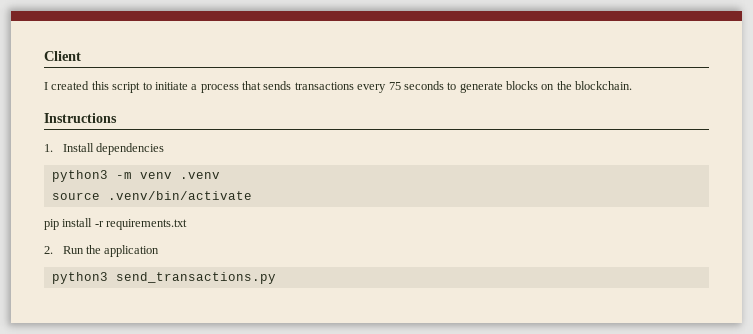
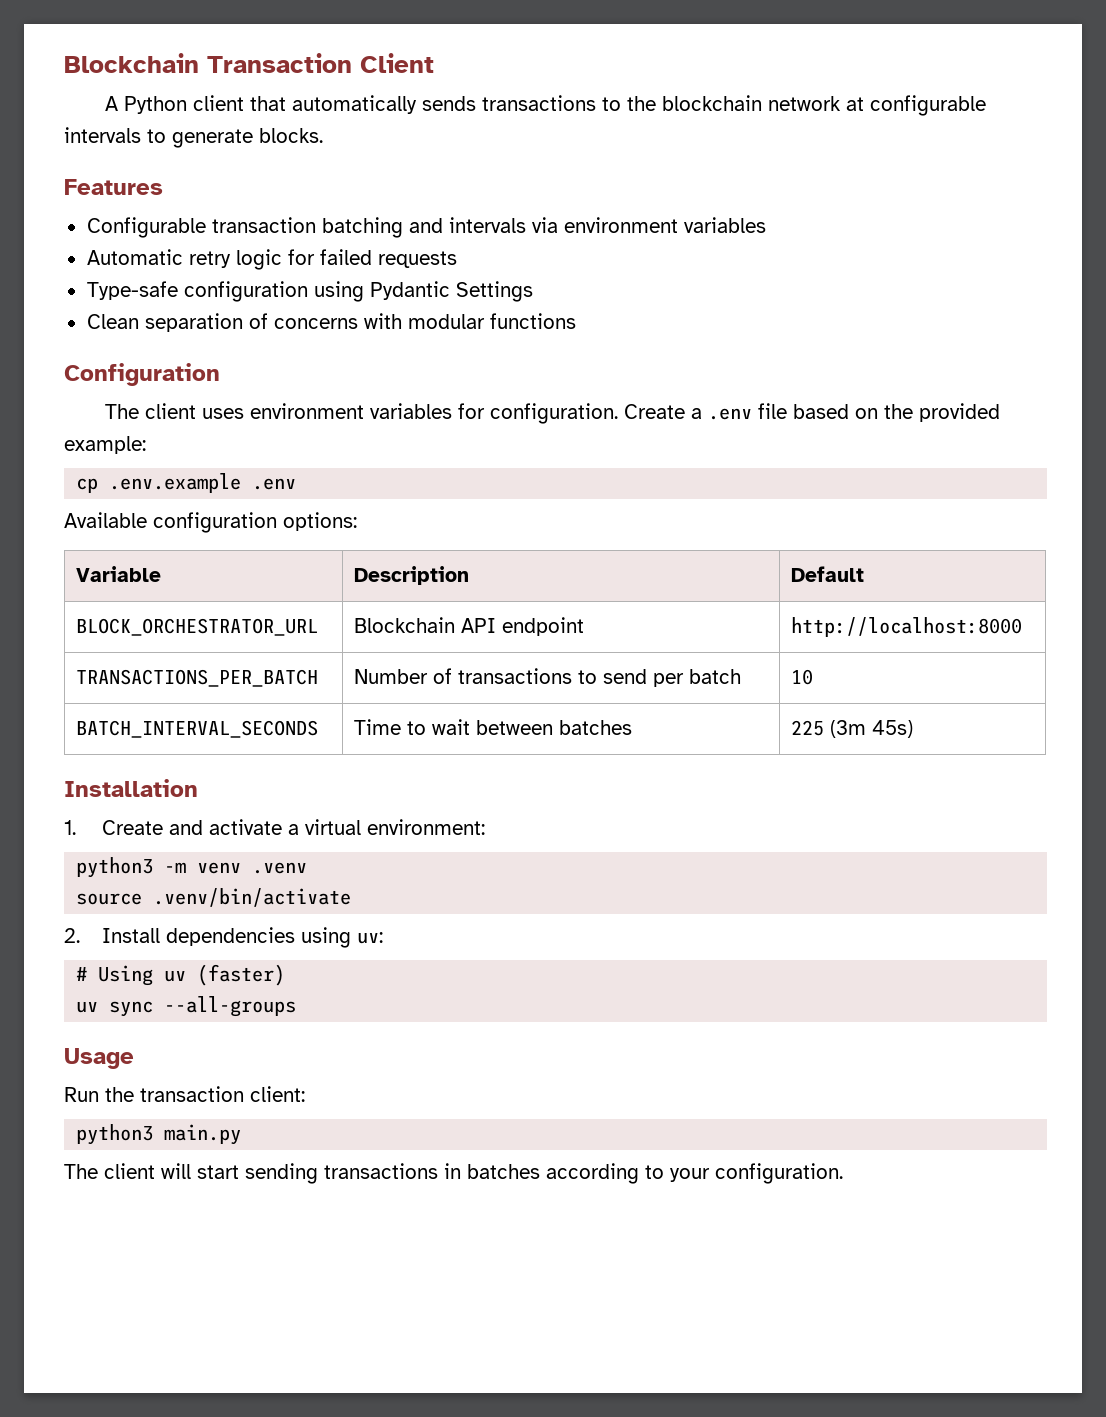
(44, 56) none -> [64,53,352,73] Blockchain Transaction
[44,81,633,93] [44,113,117,123] [44,143,165,155] I created this script to initiate a process that sends transactions every 75 seconds to generate blocks on the blockchain. // Instructions // 1. Install dependencies -> [105,95,987,116] [64,127,323,148] [64,179,163,195] [86,217,766,238] [86,249,457,270] [86,281,533,302] [86,313,576,332] [64,363,220,386] [105,403,1001,424] [64,436,146,454] [76,473,297,493] [64,512,357,533] [75,566,161,582] [353,566,469,585] [790,566,864,582] [75,618,318,636] [353,617,584,636] [790,617,1022,637] [75,669,318,687] [353,668,741,687] [790,669,813,685] [75,720,318,738] [353,719,632,735] [790,720,913,738] [64,779,198,797] [64,819,485,835] A Python client that automatically sends transactions to the blockchain network at configurable intervals to generate blocks. // Features // Configurable transaction batching and intervals via environment variables // Automatic retry logic for failed requests // Type-safe configuration using Pydantic Settings // Clean separation of concerns with modular functions // Configuration // The client uses environment variables for configuration. Create a .env file based on the provided example: // cp .env.example .env // Available configuration options: // Variable | Description | Default // BLOCK_ORCHESTRATOR_URL | Blockchain API endpoint | http://localhost:8000 // TRANSACTIONS_PER_BATCH | Number of transactions to send per batch | 10 // BATCH_INTERVAL_SECONDS | Time to wait between batches | 225 (3m 45s) // Installation // 1. Create and activate a virtual environment:
[44,218,188,230] [44,245,160,257] [51,272,276,284] pip install -r requirements.txt // 2. Run the application // python3 send_transactions.py -> [64,927,383,948] [76,964,286,986] [76,996,297,1017] [64,1048,134,1069] [64,1086,305,1102] [76,1124,242,1145] [64,1163,843,1184] 2. Install dependencies using uv: // # Using uv (faster) // uv sync --all-groups // Usage // Run the transaction client: // python3 main.py // The client will start sending transactions in batches according to your configuration.

